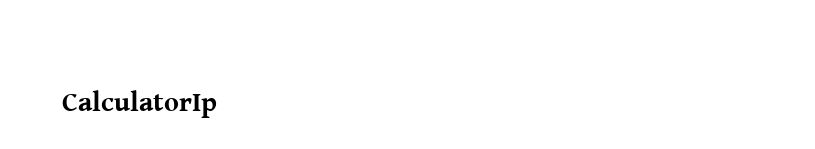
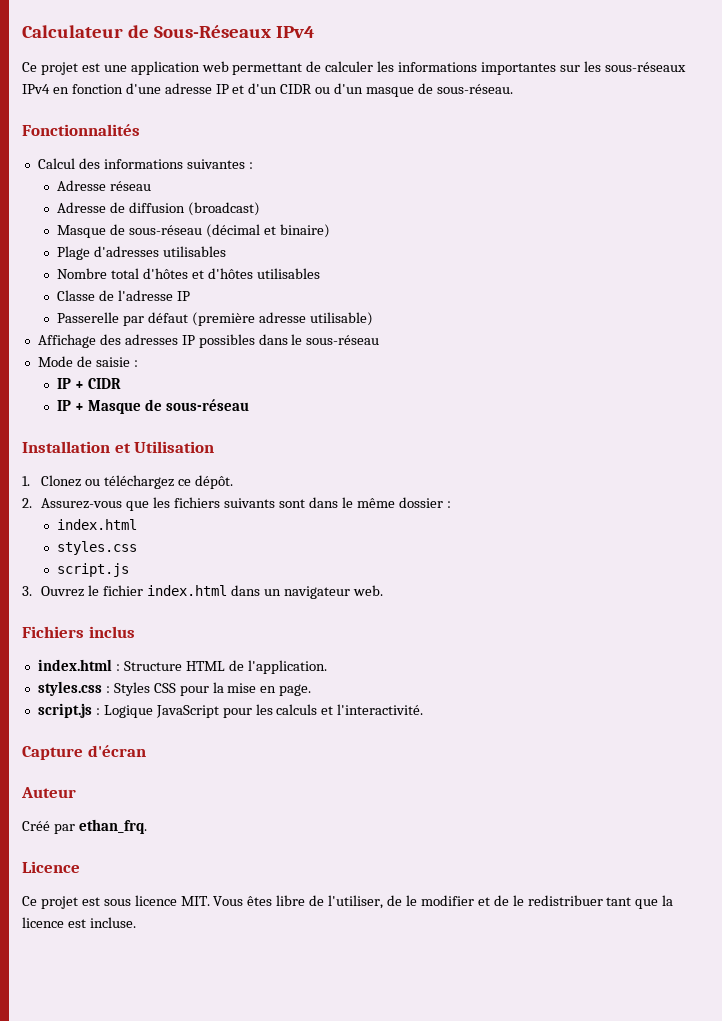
[62,90,217,118] CalculatorIp -> [22,25,315,38] [22,61,686,75] [22,83,513,97] [22,124,140,136] [37,158,253,169] [57,180,152,191] [57,202,261,216] [57,224,331,238] [57,246,227,260] [57,268,321,279] [57,290,191,301] [57,312,374,326] [37,334,380,348] [37,356,138,367] [57,378,122,389] [57,399,250,414] [22,441,215,453] [22,475,234,489] [22,497,451,511] [57,519,138,530] [57,541,138,555] [57,563,130,577] [22,585,383,599] [22,626,135,638] [37,659,327,674] [37,681,312,696] [37,703,424,718] [22,745,146,760] [21,787,76,798] [22,819,147,834] [22,861,80,873] [22,895,674,909] [22,917,136,928] Calculateur de Sous-Réseaux IPv4 // Ce projet est une application web permettant de calculer les informations importantes sur les sous-réseaux IPv4 en fonction d'une adresse IP et d'un CIDR ou d'un masque de sous-réseau. // Fonctionnalités // Calcul des informations suivantes : // Adresse réseau // Adresse de diffusion (broadcast) // Masque de sous-réseau (décimal et binaire) // Plage d'adresses utilisables // Nombre total d'hôtes et d'hôtes utilisables // Classe de l'adresse IP // Passerelle par défaut (première adresse utilisable) // Affichage des adresses IP possibles dans le sous-réseau // Mode de saisie : // IP + CIDR // IP + Masque de sous-réseau // Installation et Utilisation // 1. Clonez ou téléchargez ce dépôt. // 2. Assurez-vous que les fichiers suivants sont dans le même dossier : // index.html // styles.css // script.js // 3. Ouvrez le fichier index.html dans un navigateur web. // Fichiers inclus // index.html : Structure HTML de l'application. // styles.css : Styles CSS pour la mise en page. // script.js : Logique JavaScript pour les calculs et l'interactivité. // Capture d'écran // Auteur // Créé par ethan_frq. // Licence // Ce projet est sous licence MIT. Vous êtes libre de l'utiliser, de le modifier et de le redistribuer tant que la licence est incluse.

